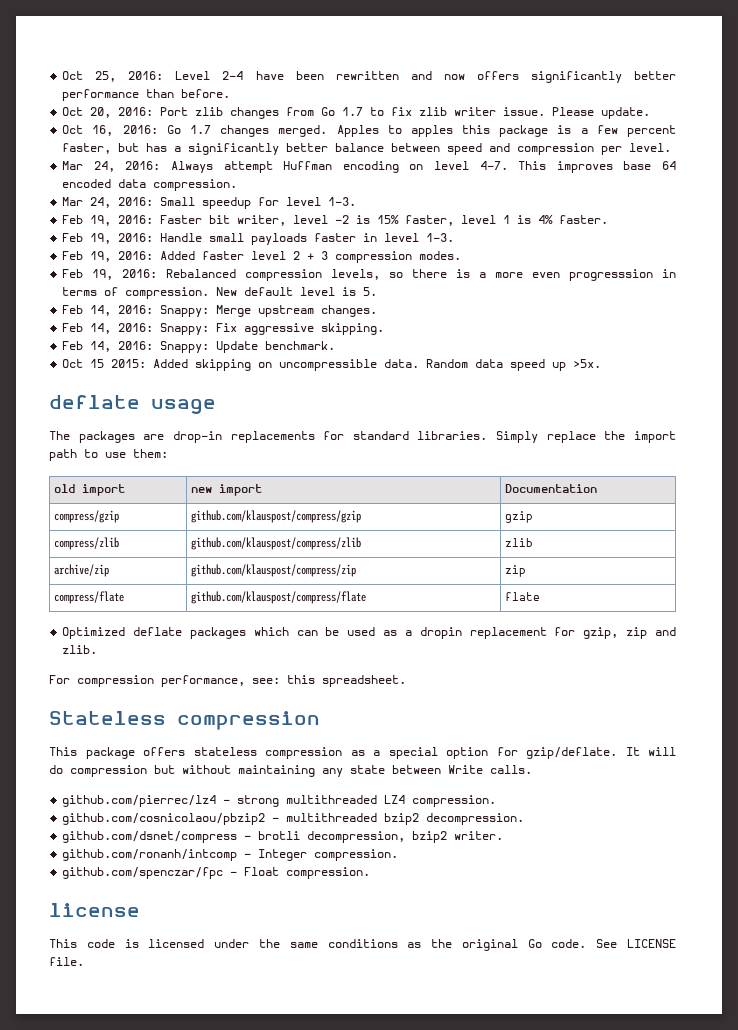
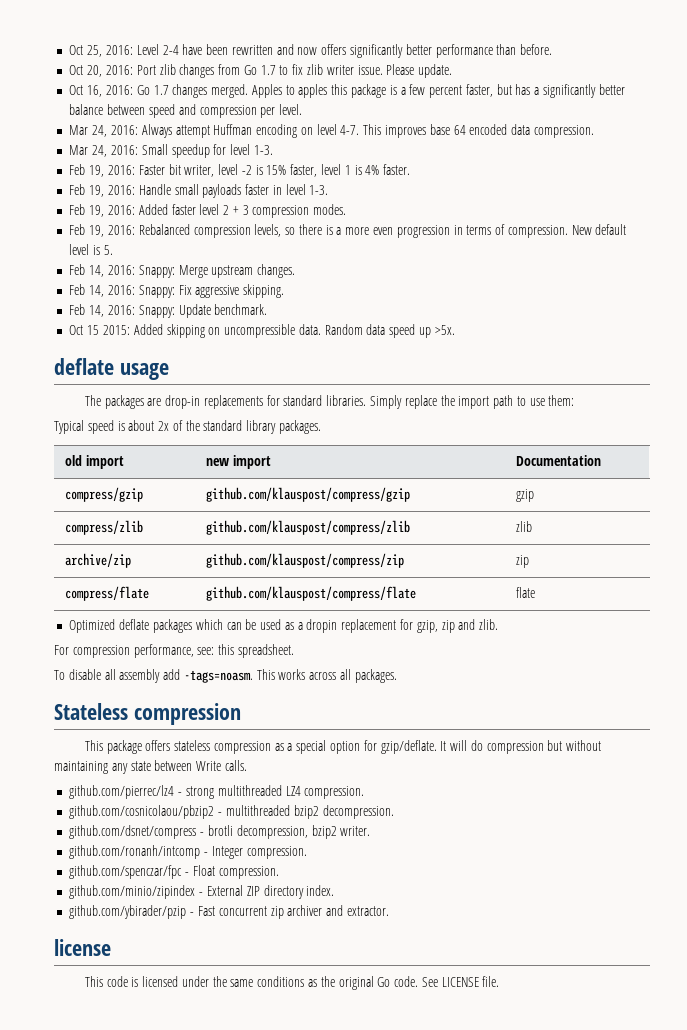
[569,269,654,281] progresssion -> [396,225,450,238] progression
(168, 453) none -> [54,420,322,434] // Typical speed is about 2x of the standard library packages.
(406, 681) none -> [54,669,397,683] // To disable all assembly add -tags=noasm. This works across all packages.
(371, 873) none -> [69,885,335,899] [69,905,389,919] // github.com/minio/zipindex - External ZIP directory index. // github.com/ybirader/pzip - Fast concurrent zip archiver and extractor.

